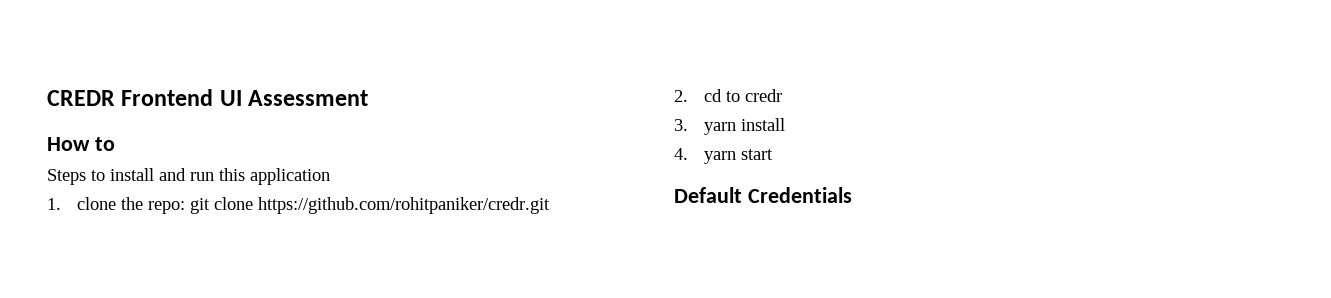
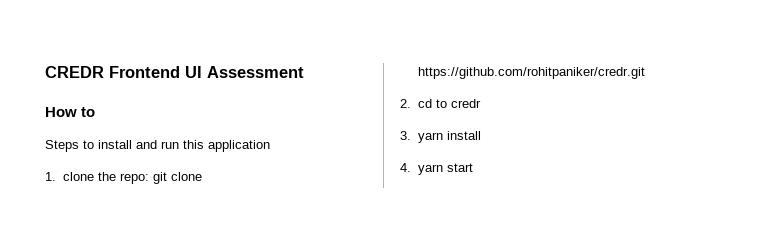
[674,187,852,203] // Default Credentials -> (473, 167) none

